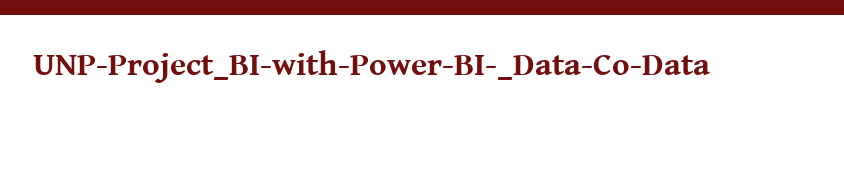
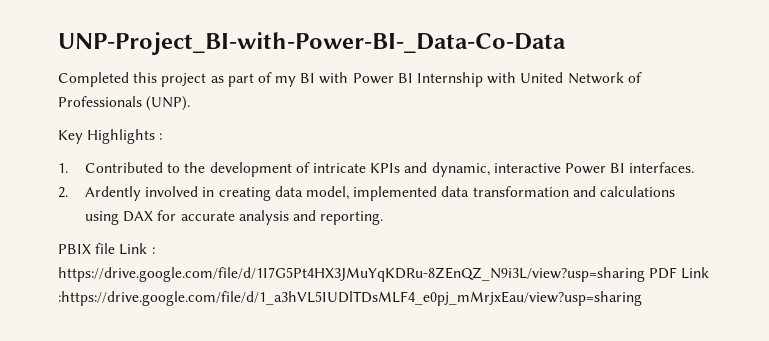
(710, 66) none -> [58,72,642,87] [58,96,191,111] [58,129,163,144] [58,162,695,177] [58,186,675,201] [85,210,384,225] [58,243,155,255] [58,267,710,282] [58,291,642,306] // Completed this project as part of my BI with Power BI Internship with United Network of Professionals (UNP). // Key Highlights : // 1. Contributed to the development of intricate KPIs and dynamic, interactive Power BI interfaces. // 2. Ardently involved in creating data model, implemented data transformation and calculations using DAX for accurate analysis and reporting. // PBIX file Link : https://drive.google.com/file/d/1I7G5Pt4HX3JMuYqKDRu-8ZEnQZ_N9i3L/view?usp=sharing PDF Link :https://drive.google.com/file/d/1_a3hVL5IUDlTDsMLF4_e0pj_mMrjxEau/view?usp=sharing

